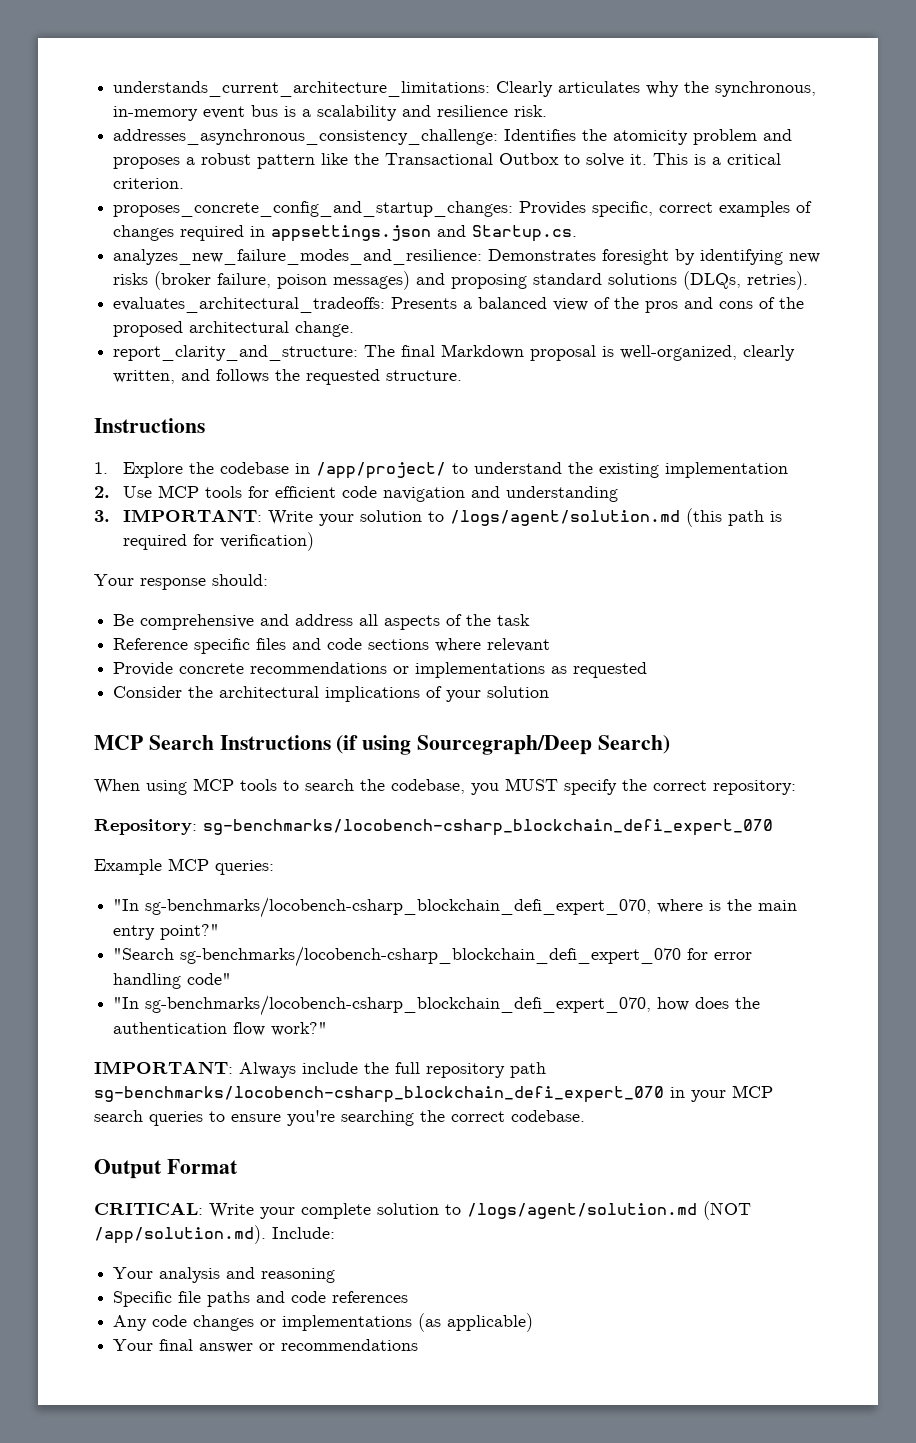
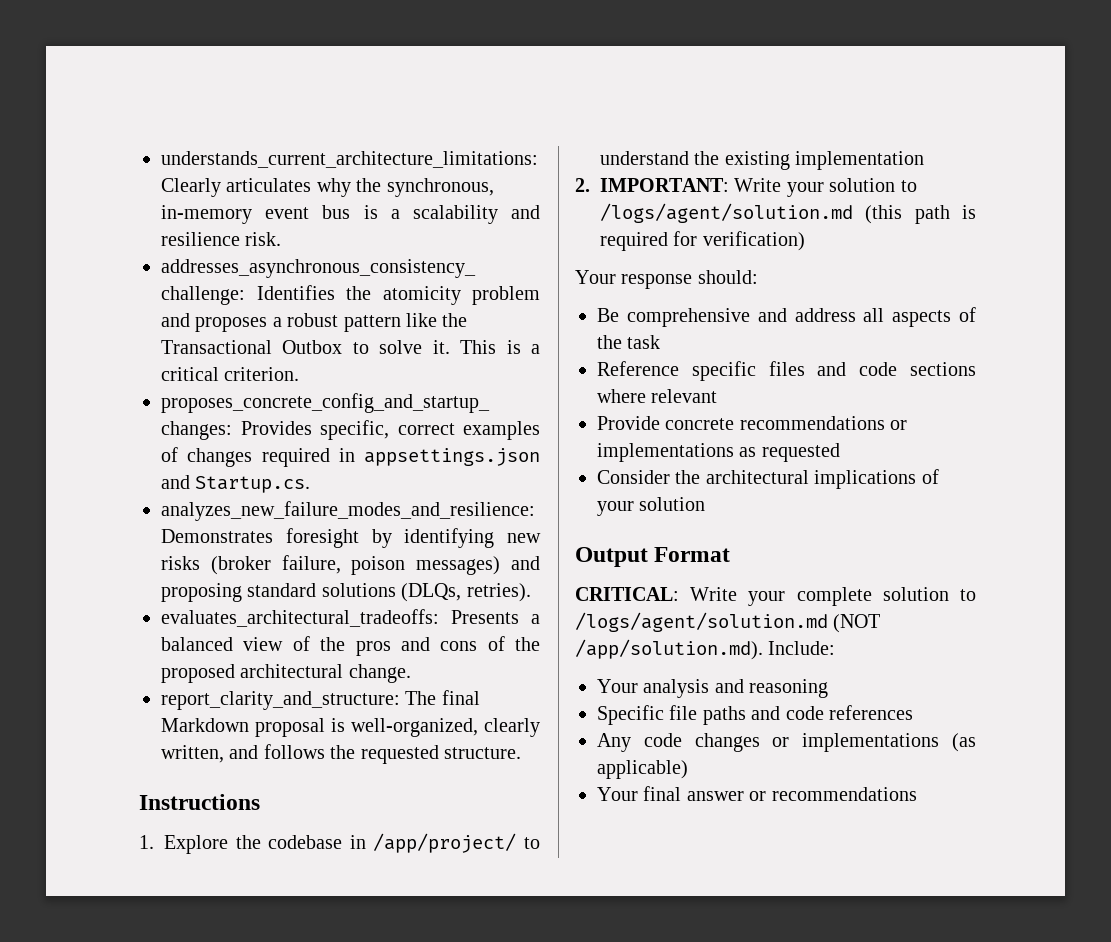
[122,485,618,502] [94,510,110,522] Use MCP tools for efficient code navigation and understanding // 3. -> (590, 185) none
[94,735,670,755] [94,778,796,795] [94,819,773,836] [94,858,274,875] [113,897,798,918] [113,924,220,940] [113,946,753,967] [113,973,232,989] [113,995,761,1016] [113,1022,328,1036] [94,1061,546,1078] [94,1085,773,1103] [94,1110,585,1126] // MCP Search Instructions (if using Sourcegraph/Deep Search) // When using MCP tools to search the codebase, you MUST specify the correct repository: // Repository: sg-benchmarks/locobench-csharp_blockchain_defi_expert_070 // Example MCP queries: // "In sg-benchmarks/locobench-csharp_blockchain_defi_expert_070, where is the main entry point?" // "Search sg-benchmarks/locobench-csharp_blockchain_defi_expert_070 for error handling code" // "In sg-benchmarks/locobench-csharp_blockchain_defi_expert_070, how does the authentication flow work?" // IMPORTANT: Always include the full repository path sg-benchmarks/locobench-csharp_blockchain_defi_expert_070 in your MCP search queries to ensure you're searching the correct codebase. -> (706, 504) none

